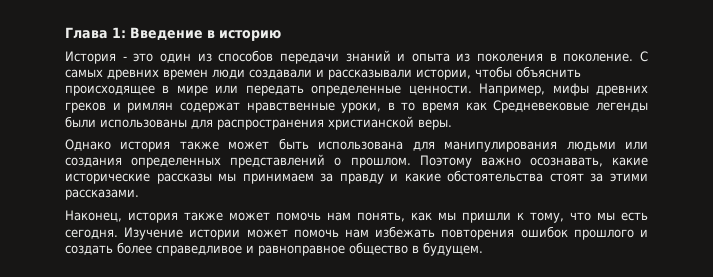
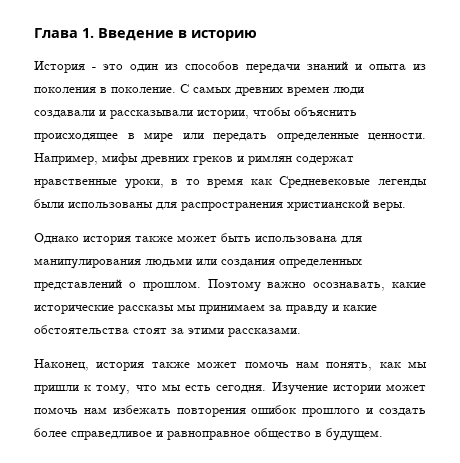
[112,27,126,38] 1: -> [82,28,94,38] 1.

